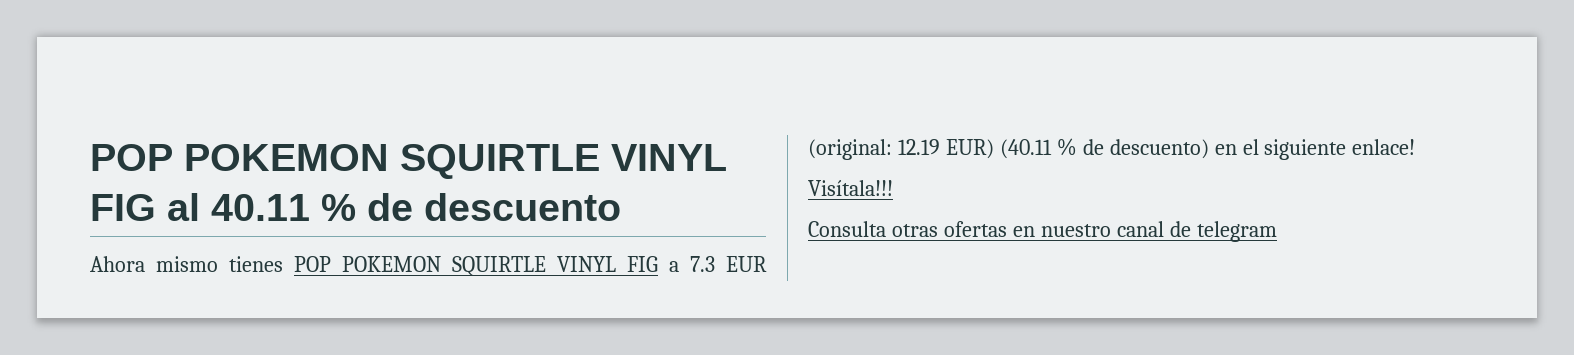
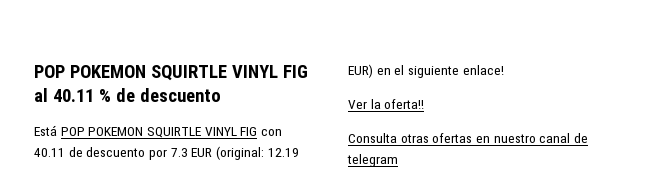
[90,256,679,276] Ahora mismo tienes POP POKEMON SQUIRTLE VINYL FIG a -> [34,125,282,138] [34,147,167,160] Está POP POKEMON SQUIRTLE VINYL FIG con 40.11 de descuento por
[999,138,1209,159] (40.11 % de descuento) -> (373, 71) none
[808,180,893,196] Visítala!!! -> [348,99,425,109] Ver la oferta!!

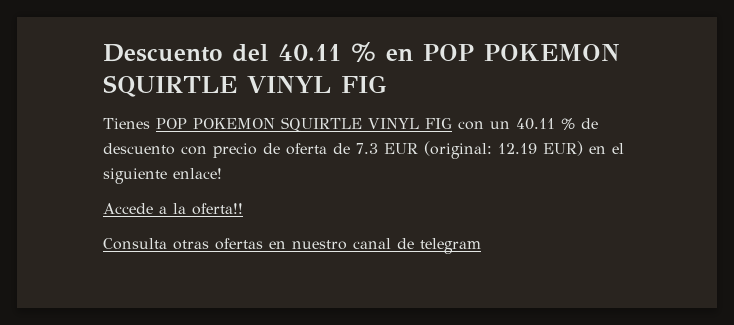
[34,65,308,81] [34,88,221,102] [34,125,57,136] POP POKEMON SQUIRTLE VINYL FIG al 40.11 % de descuento // Está -> [103,42,620,62] [103,75,387,97] [103,118,150,129] Descuento del 40.11 % en POP POKEMON SQUIRTLE VINYL FIG // Tienes
[34,147,167,160] 40.11 de descuento por -> [490,118,598,130] [103,143,350,158] un 40.11 % de descuento con precio de oferta de
[348,100,367,109] Ver -> [103,203,167,214] Accede a

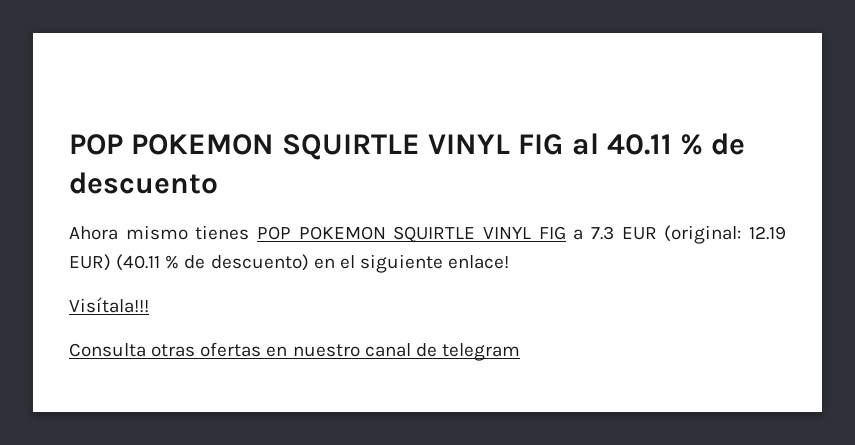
[103,42,620,62] [103,75,387,97] [103,117,598,132] [103,143,350,158] Descuento del 40.11 % en POP POKEMON SQUIRTLE VINYL FIG // Tienes POP POKEMON SQUIRTLE VINYL FIG con un 40.11 % de descuento con precio de oferta de -> [69,133,745,160] [69,172,218,194] [69,225,584,243] POP POKEMON SQUIRTLE VINYL FIG al 40.11 % de descuento // Ahora mismo tienes POP POKEMON SQUIRTLE VINYL FIG a
(583, 148) none -> [116,254,309,271] (40.11 % de descuento)
[103,203,243,215] Accede a la oferta!! -> [69,297,149,313] Visítala!!!

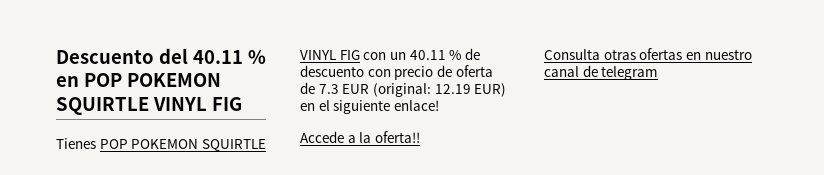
[69,133,745,160] [69,172,218,194] [69,225,584,243] POP POKEMON SQUIRTLE VINYL FIG al 40.11 % de descuento // Ahora mismo tienes POP POKEMON SQUIRTLE VINYL FIG a -> [56,48,266,64] [56,73,221,87] [56,97,242,115] [56,138,266,152] [300,48,480,60] [300,65,493,80] [300,82,315,94] Descuento del 40.11 % en POP POKEMON SQUIRTLE VINYL FIG // Tienes POP POKEMON SQUIRTLE VINYL FIG con un 40.11 % de descuento con precio de oferta de
[116,254,309,271] (40.11 % de descuento) -> (507, 90) none
[69,297,149,313] Visítala!!! -> [300,131,420,143] Accede a la oferta!!

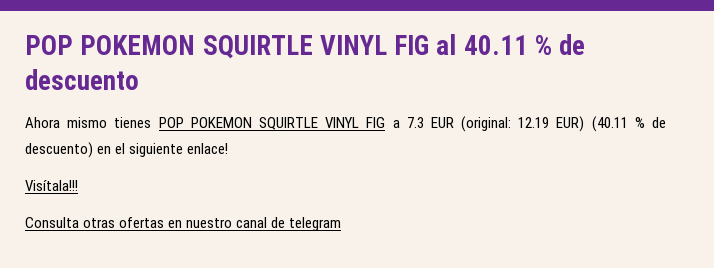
[56,48,266,64] [56,73,221,87] [56,97,242,115] [56,138,266,152] [300,48,480,60] [300,65,493,80] [300,82,315,94] Descuento del 40.11 % en POP POKEMON SQUIRTLE VINYL FIG // Tienes POP POKEMON SQUIRTLE VINYL FIG con un 40.11 % de descuento con precio de oferta de -> [25,34,586,59] [25,69,139,90] [25,117,400,130] POP POKEMON SQUIRTLE VINYL FIG al 40.11 % de descuento // Ahora mismo tienes POP POKEMON SQUIRTLE VINYL FIG a
(507, 90) none -> [591,116,666,132] [25,142,93,158] (40.11 % de descuento)
[300,131,420,143] Accede a la oferta!! -> [25,180,78,191] Visítala!!!

